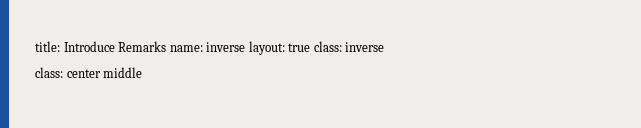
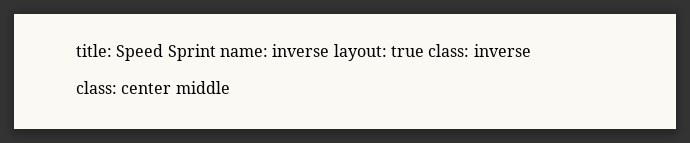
[63,41,167,52] Introduce Remarks -> [116,44,216,61] Speed Sprint

